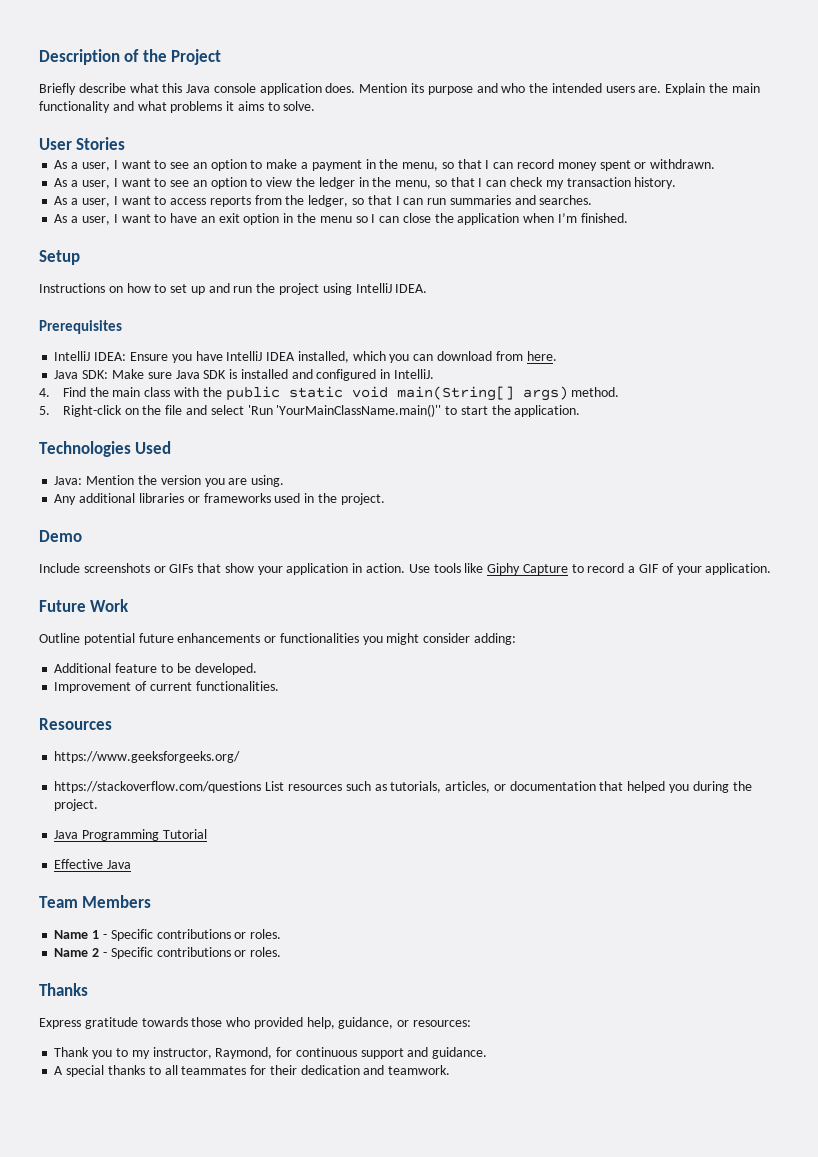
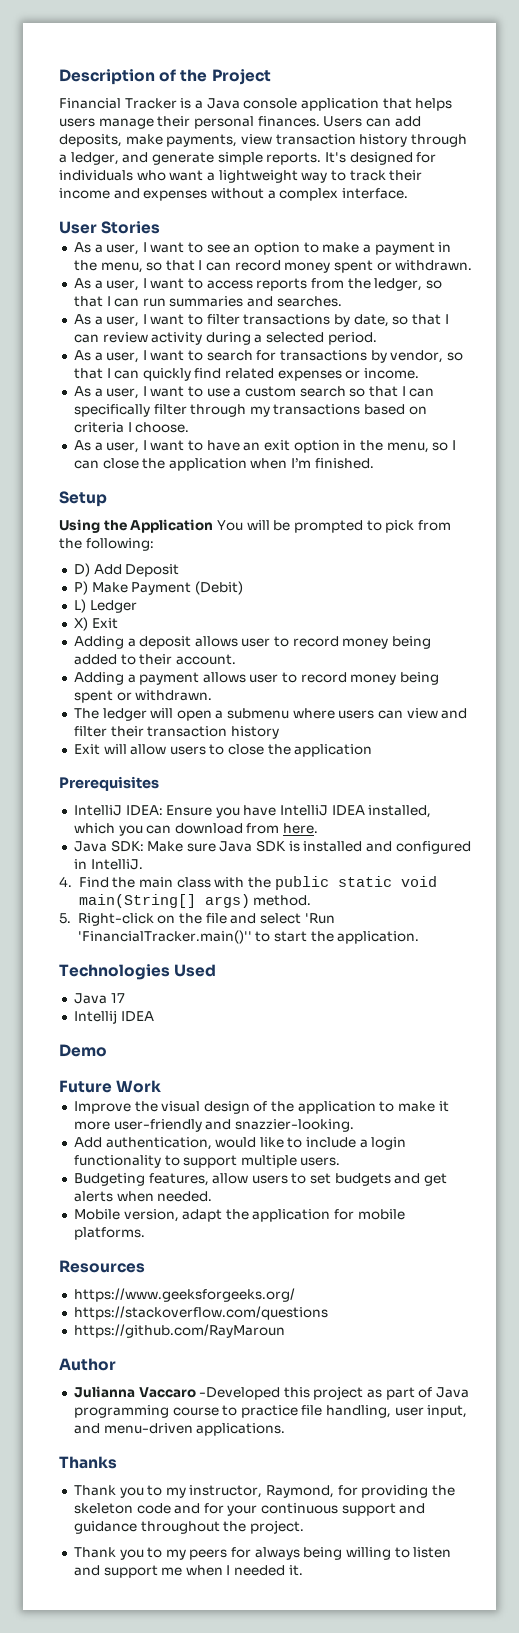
[39,83,760,95] [39,101,316,113] Briefly describe what this Java console application does. Mention its purpose and who the intended users are. Explain the main functionality and what problems it aims to solve. -> [59,98,453,111] [59,116,421,129] [59,134,467,147] [59,152,437,165] [59,170,423,183] [59,188,408,201] Financial Tracker is a Java console application that helps users manage their personal finances. Users can add deposits, make payments, view transaction history through a ledger, and generate simple reports. It's designed for individuals who want a lightweight way to track their income and expenses without a complex interface.
[54,177,677,189] // As a user, I want to see an option to view the ledger in the menu, so that I can check my transaction history. -> (473, 265) none
(593, 200) none -> [73,314,449,327] [73,332,377,345] [73,350,463,363] [73,368,420,381] [73,386,435,399] [73,404,427,417] [73,422,190,433] // As a user, I want to filter transactions by date, so that I can review activity during a selected period. // As a user, I want to search for transactions by vendor, so that I can quickly find related expenses or income. // As a user, I want to use a custom search so that I can specifically filter through my transactions based on criteria I choose.
[319,216,352,223] menu -> [386,442,429,453] menu,
[39,283,428,295] Instructions on how to set up and run the project using IntelliJ IDEA. -> [59,519,451,533] [59,538,154,551] [73,563,180,577] [73,581,243,595] [73,599,137,613] [73,617,118,631] [73,636,432,649] [73,654,236,665] [73,672,440,685] [73,690,213,703] [73,708,468,721] [73,726,279,739] [73,744,373,757] Using the Application You will be prompted to pick from the following: // D) Add Deposit // P) Make Payment (Debit) // L) Ledger // X) Exit // Adding a deposit allows user to record money being added to their account. // Adding a payment allows user to record money being spent or withdrawn. // The ledger will open a submenu where users can view and filter their transaction history // Exit will allow users to close the application
[276,404,442,417] 'YourMainClassName.main()'' -> [77,930,252,944] 'FinancialTracker.main()''
[54,475,285,487] [54,493,385,505] [39,530,82,542] [39,563,772,575] [39,599,130,612] [39,633,517,645] [54,663,257,675] [54,681,279,693] [39,718,112,730] [54,751,241,763] [54,781,752,793] [54,799,99,811] [54,829,207,841] [54,859,132,869] [39,895,152,908] [54,929,282,941] [54,947,282,959] [39,983,88,996] [39,1017,472,1029] Java: Mention the version you are using. // Any additional libraries or frameworks used in the project. // Demo // Include screenshots or GIFs that show your application in action. Use tools like Giphy Capture to record a GIF of your application. // Future Work // Outline potential future enhancements or functionalities you might consider adding: // Additional feature to be developed. // Improvement of current functionalities. // Resources // https://www.geeksforgeeks.org/ // https://stackoverflow.com/questions List resources such as tutorials, articles, or documentation that helped you during the project. // Java Programming Tutorial // Effective Java // Team Members // Name 1 - Specific contributions or roles. // Name 2 - Specific contributions or roles. // Thanks // Express gratitude towards those who provided help, guidance, or resources: -> [73,993,125,1004] [73,1010,154,1024] [59,1044,107,1057] [59,1080,162,1093] [73,1101,449,1114] [73,1119,354,1132] [73,1137,407,1150] [73,1155,341,1168] [73,1173,448,1186] [73,1191,213,1202] [73,1209,405,1222] [73,1227,145,1240] [59,1260,145,1273] [73,1288,295,1302] [73,1306,328,1320] [73,1324,285,1338] [59,1358,116,1371] [73,1386,470,1400] [73,1405,468,1418] [73,1423,286,1436] [59,1456,117,1469] Java 17 // Intellij IDEA // Demo // Future Work // Improve the visual design of the application to make it more user-friendly and snazzier-looking. // Add authentication, would like to include a login functionality to support multiple users. // Budgeting features, allow users to set budgets and get alerts when needed. // Mobile version, adapt the application for mobile platforms. // Resources // https://www.geeksforgeeks.org/ // https://stackoverflow.com/questions // https://github.com/RayMaroun // Author // Julianna Vaccaro -Developed this project as part of Java programming course to practice file handling, user input, and menu-driven applications. // Thanks
[295,1047,488,1059] [54,1065,451,1077] continuous support and guidance. // A special thanks to all teammates for their dedication and teamwork. -> [361,1485,456,1498] [73,1503,426,1516] [73,1520,304,1534] [73,1547,452,1560] [73,1565,303,1578] providing the skeleton code and for your continuous support and guidance throughout the project. // Thank you to my peers for always being willing to listen and support me when I needed it.

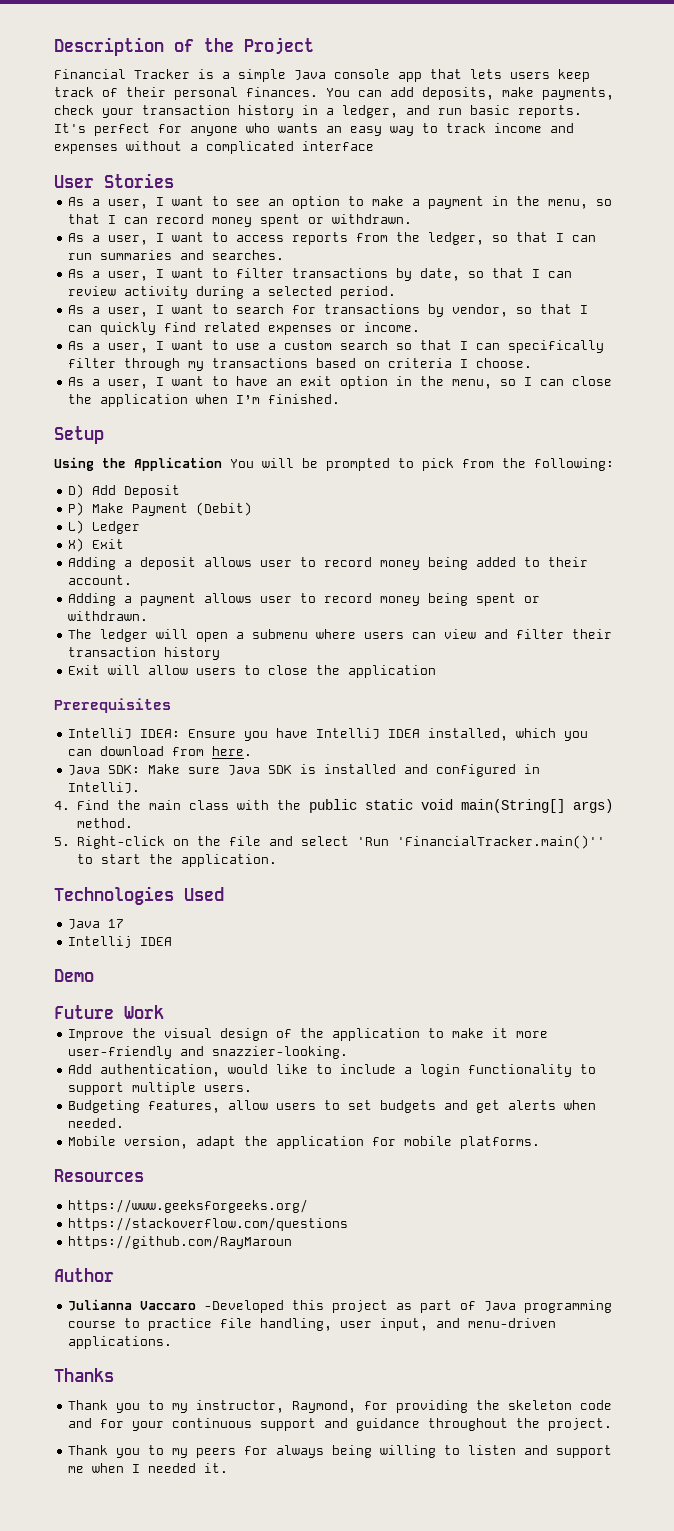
(203, 104) none -> [238,69,286,82] simple
[300,98,453,111] [59,118,154,129] application that helps users manage -> [398,69,590,82] [54,87,118,97] app that lets users keep track of
[323,116,363,127] Users -> [326,88,350,97] You
[240,134,467,147] view transaction history through -> [54,105,318,118] check your transaction history in
[151,152,437,165] [59,170,298,183] generate simple reports. It's designed for individuals who want a lightweight -> [438,105,582,118] [54,123,382,136] run basic reports. It's perfect for anyone who wants an easy
[389,170,423,181] their -> (486, 128) none
[279,188,408,201] complex interface. -> [206,141,374,154] complicated interface

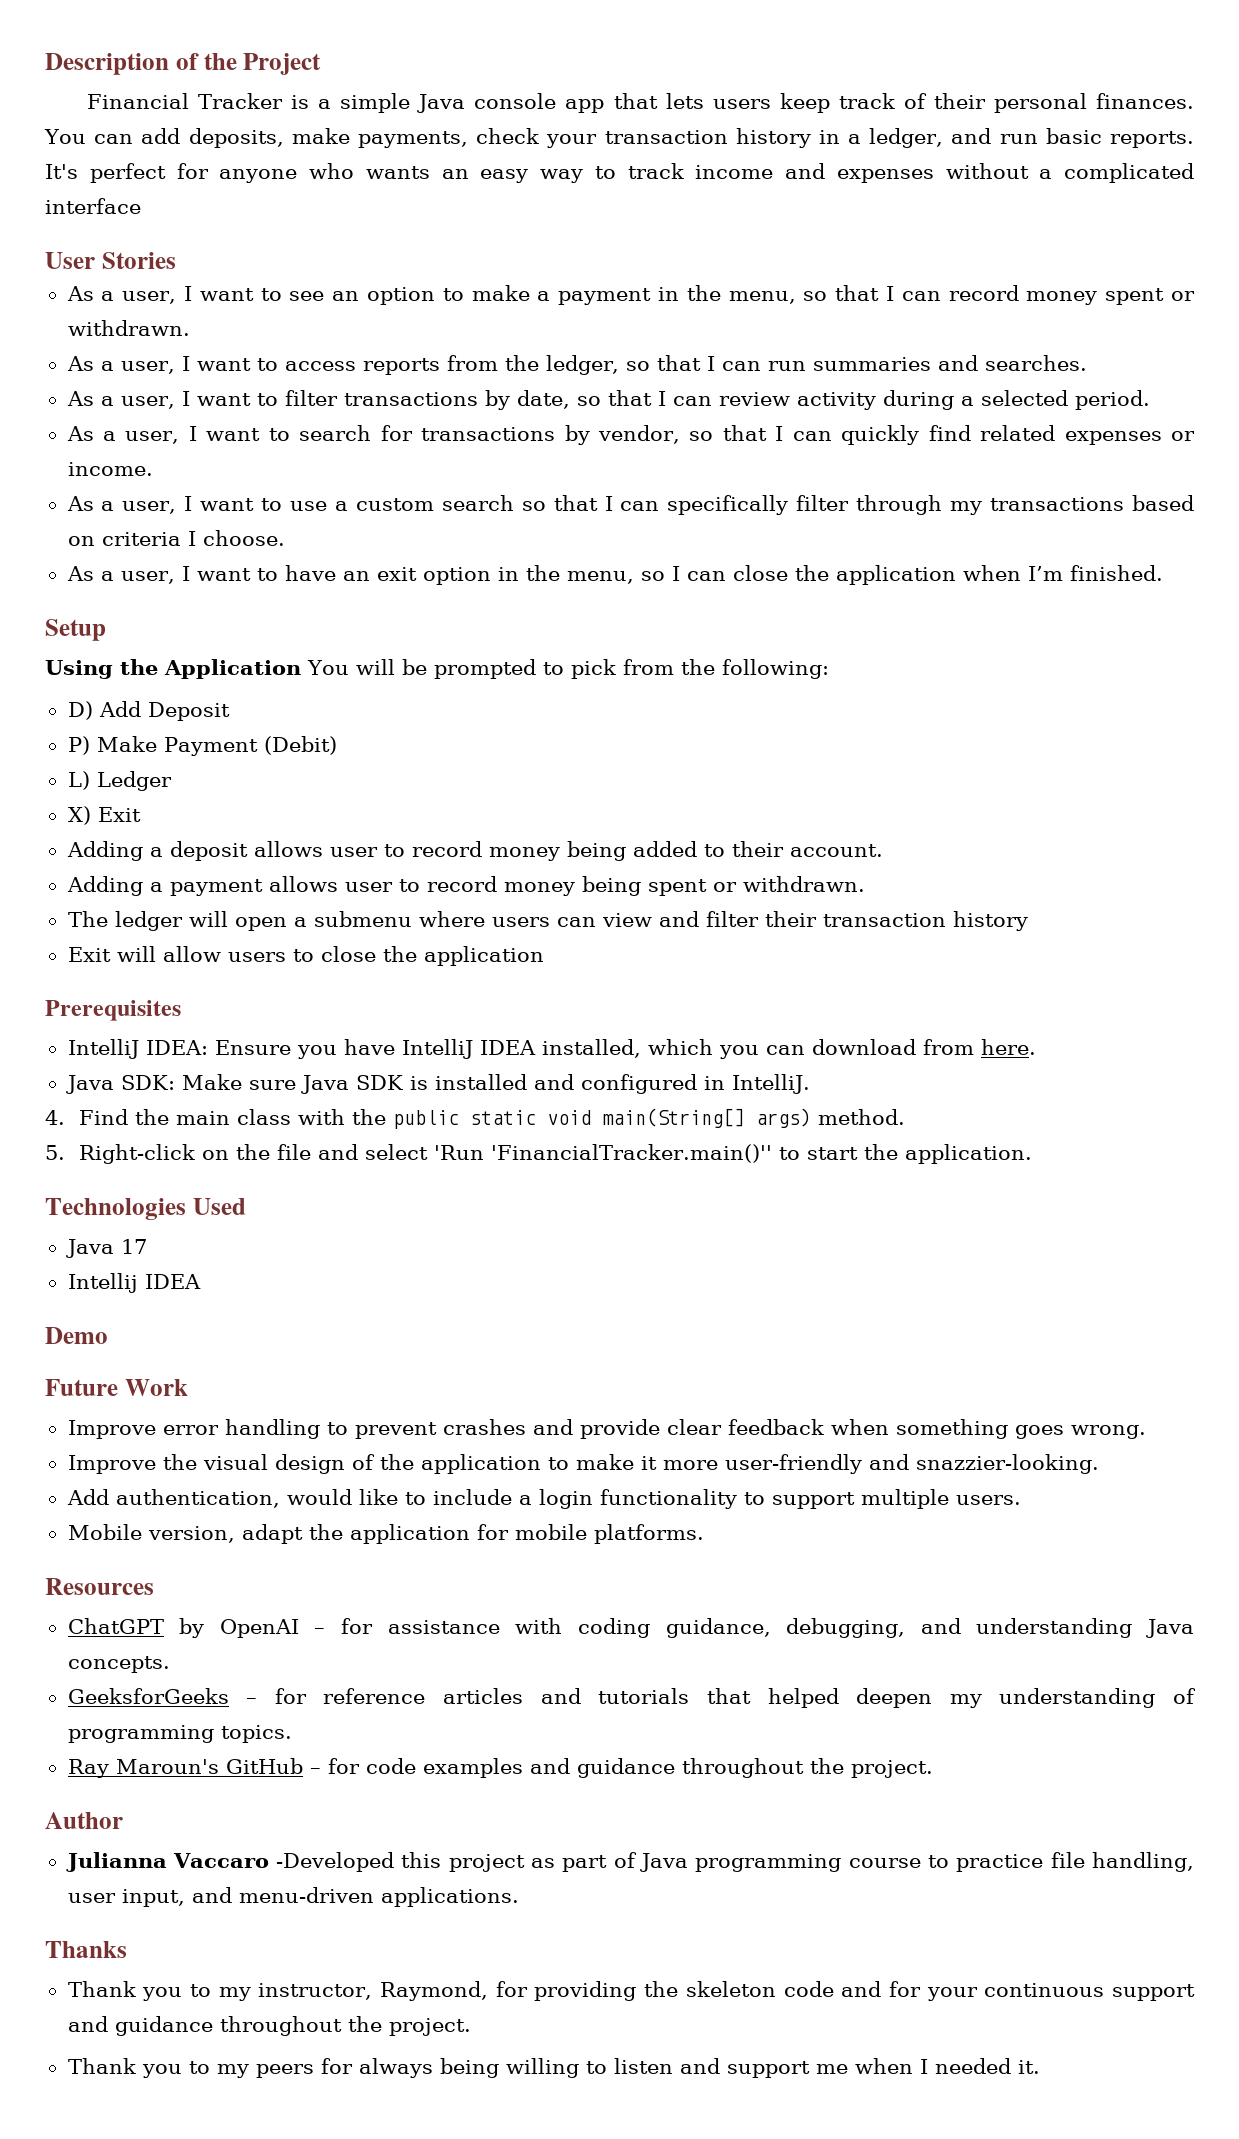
(164, 1012) none -> [67,1419,1146,1439] // Improve error handling to prevent crashes and provide clear feedback when something goes wrong.
[68,1100,597,1113] [68,1118,125,1128] // Budgeting features, allow users to set budgets and get alerts when needed. -> (1021, 1500) none
[68,1199,309,1213] [68,1217,349,1231] [68,1235,293,1249] https://www.geeksforgeeks.org/ // https://stackoverflow.com/questions // https://github.com/RayMaroun -> [67,1618,1195,1638] [67,1656,170,1673] [67,1688,1197,1708] [67,1725,292,1743] [67,1758,933,1778] ChatGPT by OpenAI – for assistance with coding guidance, debugging, and understanding Java concepts. // GeeksforGeeks – for reference articles and tutorials that helped deepen my understanding of programming topics. // Ray Maroun's GitHub – for code examples and guidance throughout the project.

